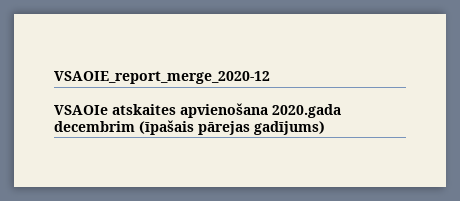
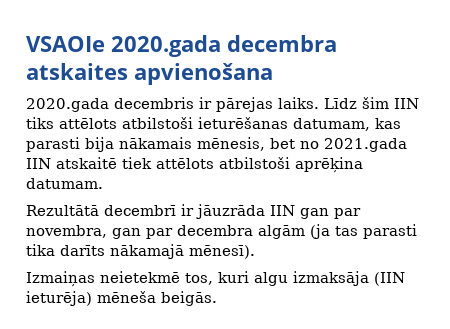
[54,71,270,84] [54,105,108,115] VSAOIE_report_merge_2020-12 // VSAOIe -> [26,35,337,57] VSAOIe 2020.gada decembra
[272,104,341,118] [54,120,325,135] 2020.gada decembrim (īpašais pārejas gadījums) -> [26,97,419,112] [26,117,401,131] [26,137,407,152] [26,157,363,173] [26,178,103,189] [26,204,361,219] [26,224,417,239] [26,244,255,259] [26,271,405,287] [26,291,217,306] // 2020.gada decembris ir pārejas laiks. Līdz šim IIN tiks attēlots atbilstoši ieturēšanas datumam, kas parasti bija nākamais mēnesis, bet no 2021.gada IIN atskaitē tiek attēlots atbilstoši aprēķina datumam. // Rezultātā decembrī ir jāuzrāda IIN gan par novembra, gan par decembra algām (ja tas parasti tika darīts nākamajā mēnesī). // Izmaiņas neietekmē tos, kuri algu izmaksāja (IIN ieturēja) mēneša beigās.

